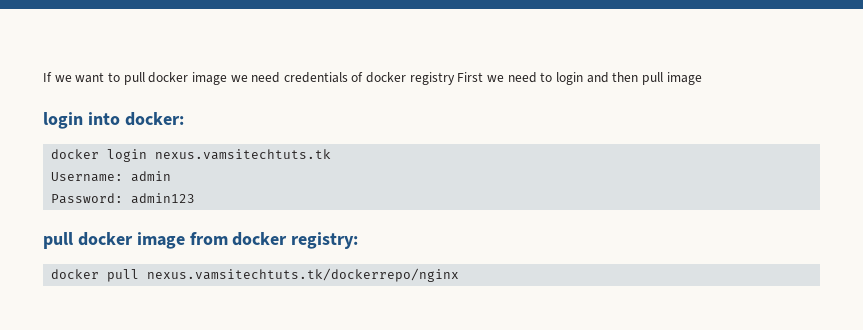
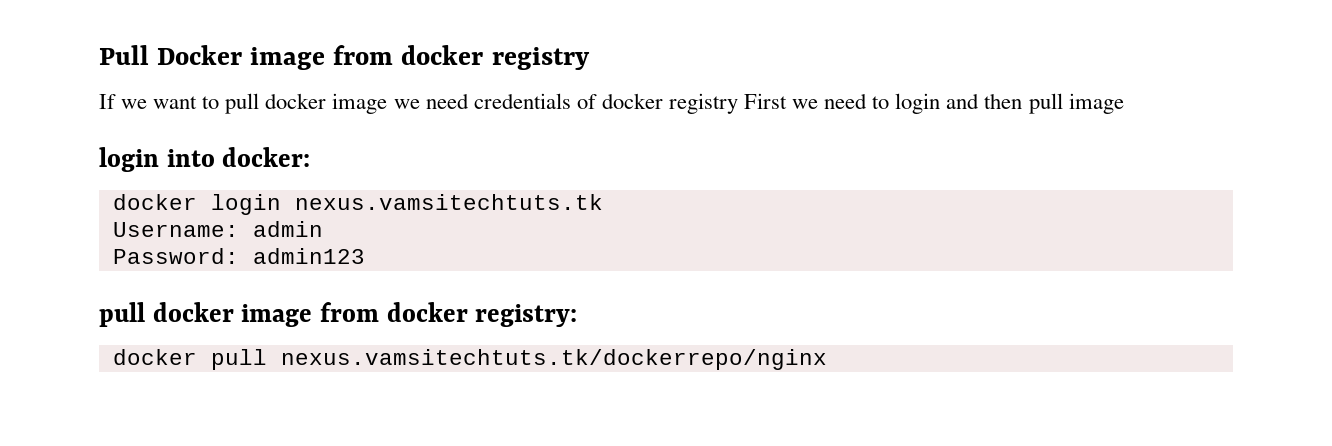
(43, 77) none -> [99,45,590,70] Pull Docker image from docker registry //

